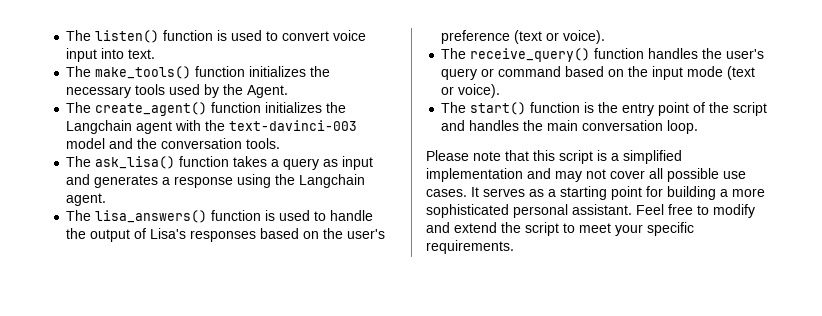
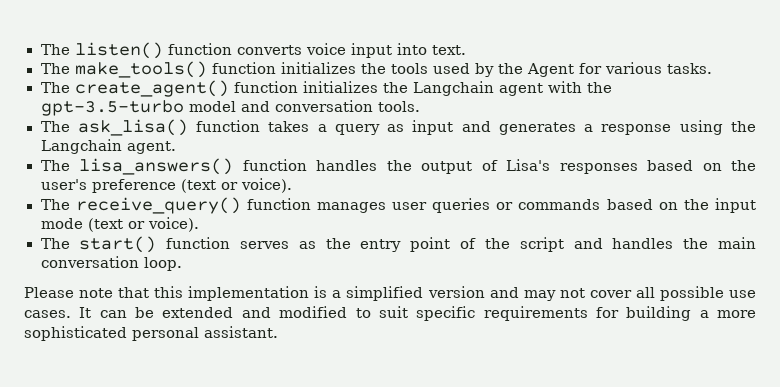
[217,30,330,41] is used to convert -> [236,45,302,55] converts
[66,86,132,98] necessary -> (386, 68) none
[247,85,289,98] Agent. -> [526,62,712,77] Agent for various tasks.
[229,120,358,131] text-davinci-003 -> [40,100,184,116] gpt-3.5-turbo
[137,138,158,149] the -> (270, 106) none
[265,210,374,221] is used to handle -> [316,160,377,171] handles
[648,48,765,59] [441,66,562,80] handles the user's query or command -> [316,198,601,213] manages user queries or commands
[584,102,595,113] is -> [239,241,316,249] serves as
[559,150,593,164] script -> [188,286,310,301] implementation
[426,168,523,182] implementation -> [427,286,485,298] version
[483,186,642,200] serves as a starting point -> [99,306,588,321] can be extended and modified to suit specific requirements
[636,204,755,218] [426,222,694,236] [426,240,514,254] Feel free to modify and extend the script to meet your specific requirements. -> (278, 332) none

